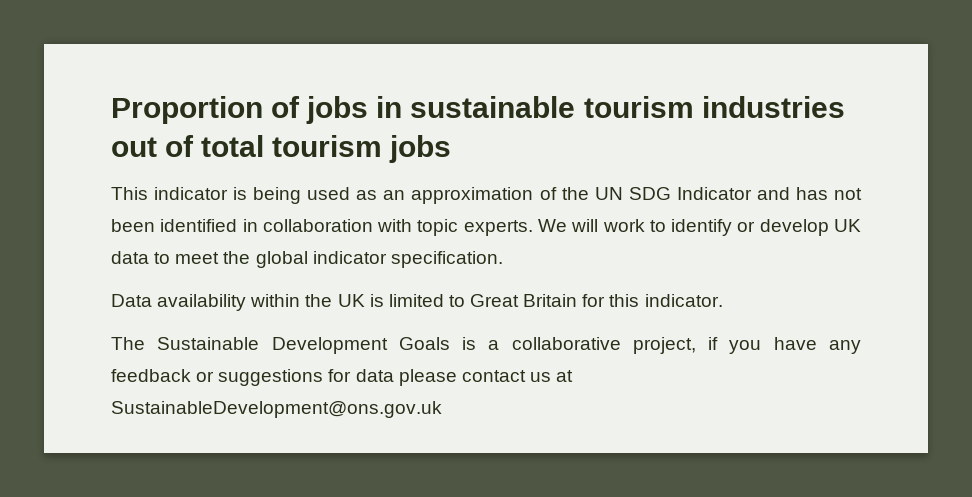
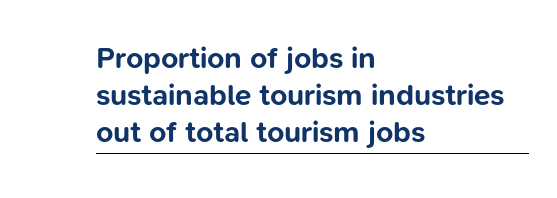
[111,187,863,204] [111,219,862,236] [111,251,503,268] [111,294,723,311] [111,337,861,354] [111,369,574,386] [111,401,442,418] // This indicator is being used as an approximation of the UN SDG Indicator and has not been identified in collaboration with topic experts. We will work to identify or develop UK data to meet the global indicator specification. // Data availability within the UK is limited to Great Britain for this indicator. // The Sustainable Development Goals is a collaborative project, if you have any feedback or suggestions for data please contact us at SustainableDevelopment@ons.gov.uk -> (426, 134) none

